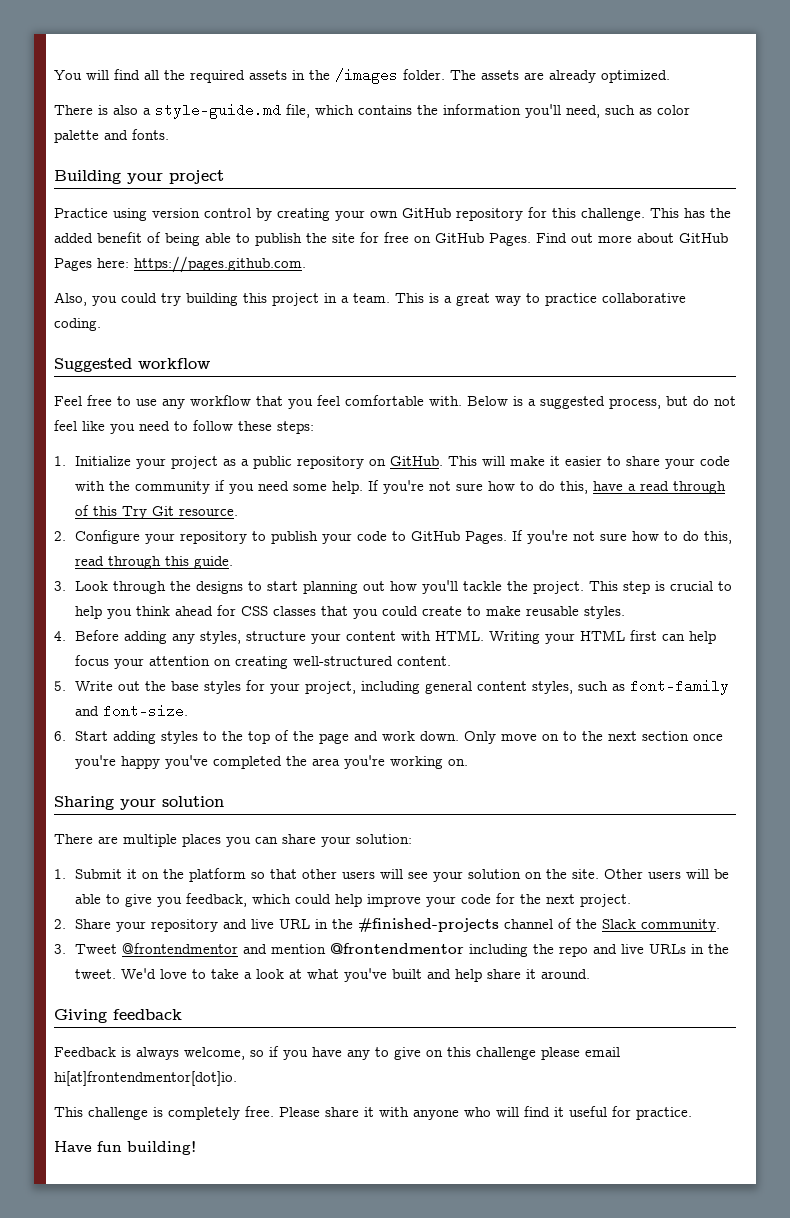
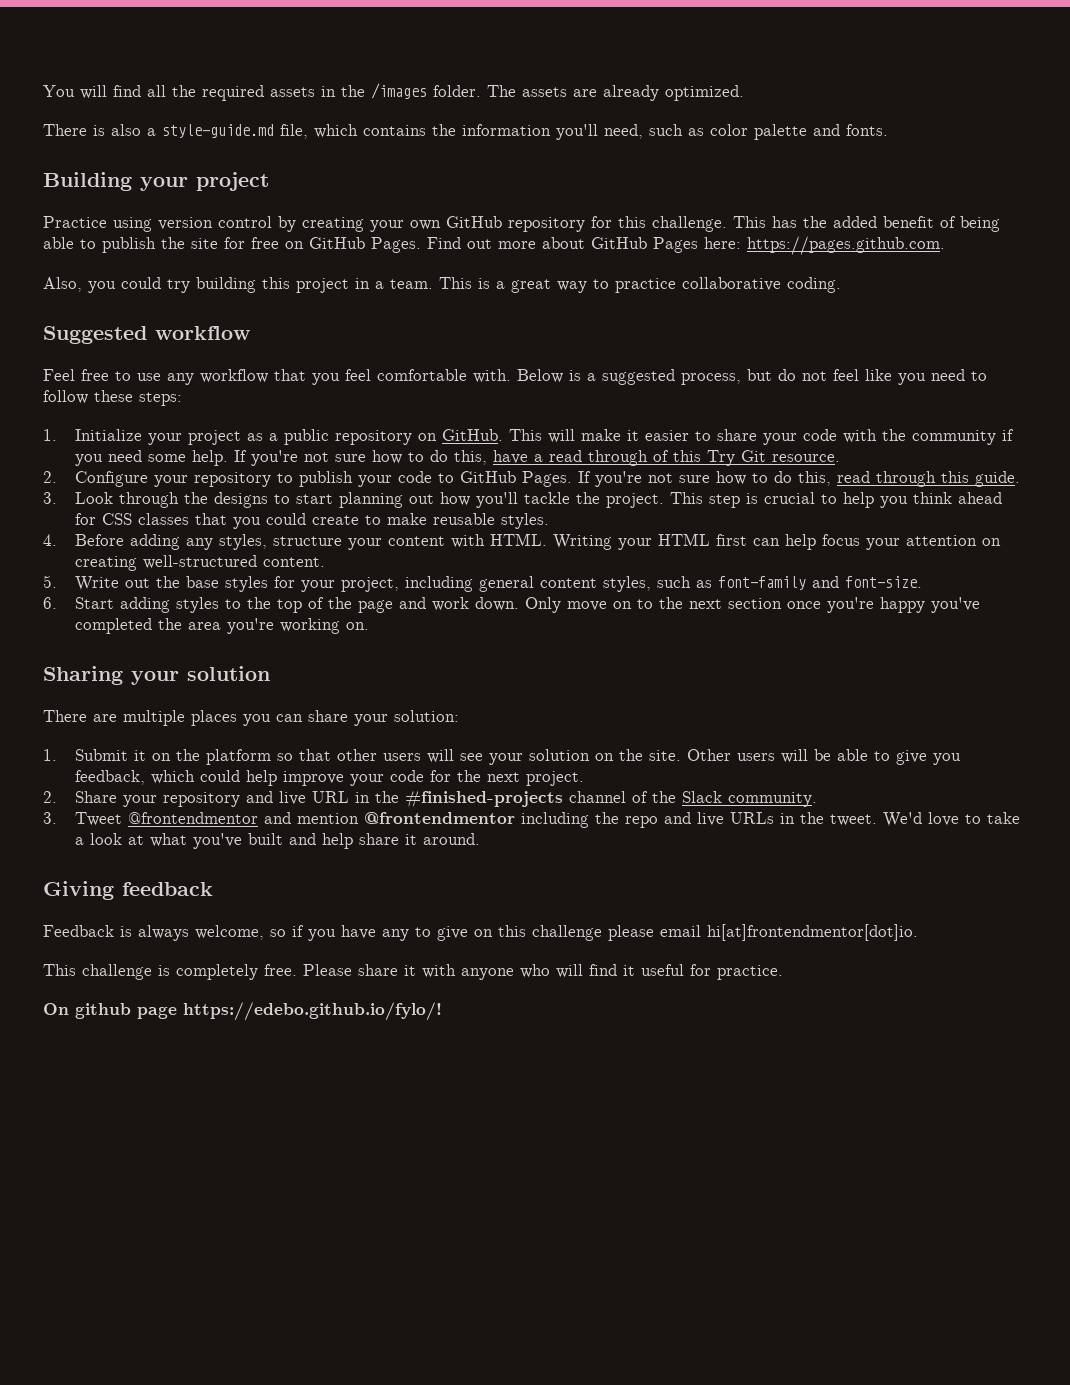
[54,1141,196,1155] Have fun building! -> [43,1002,442,1021] On github page https://edebo.github.io/fylo/!

